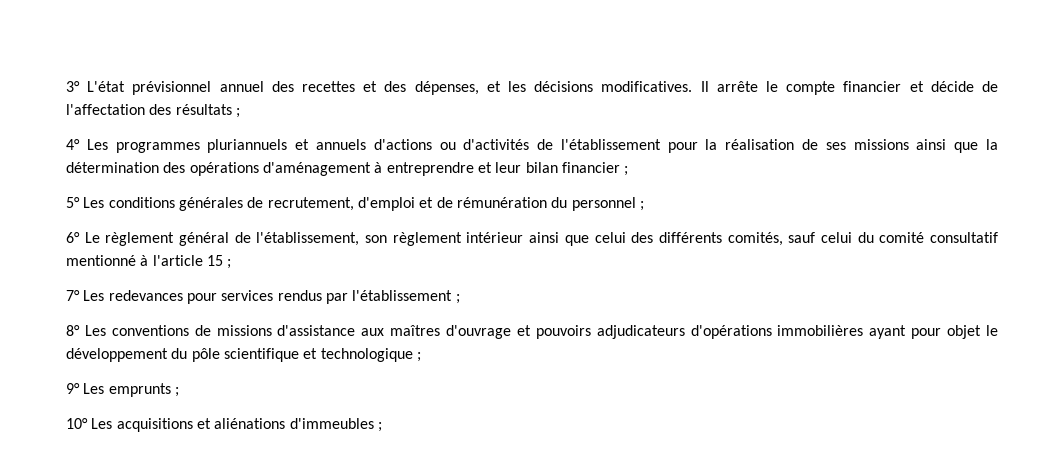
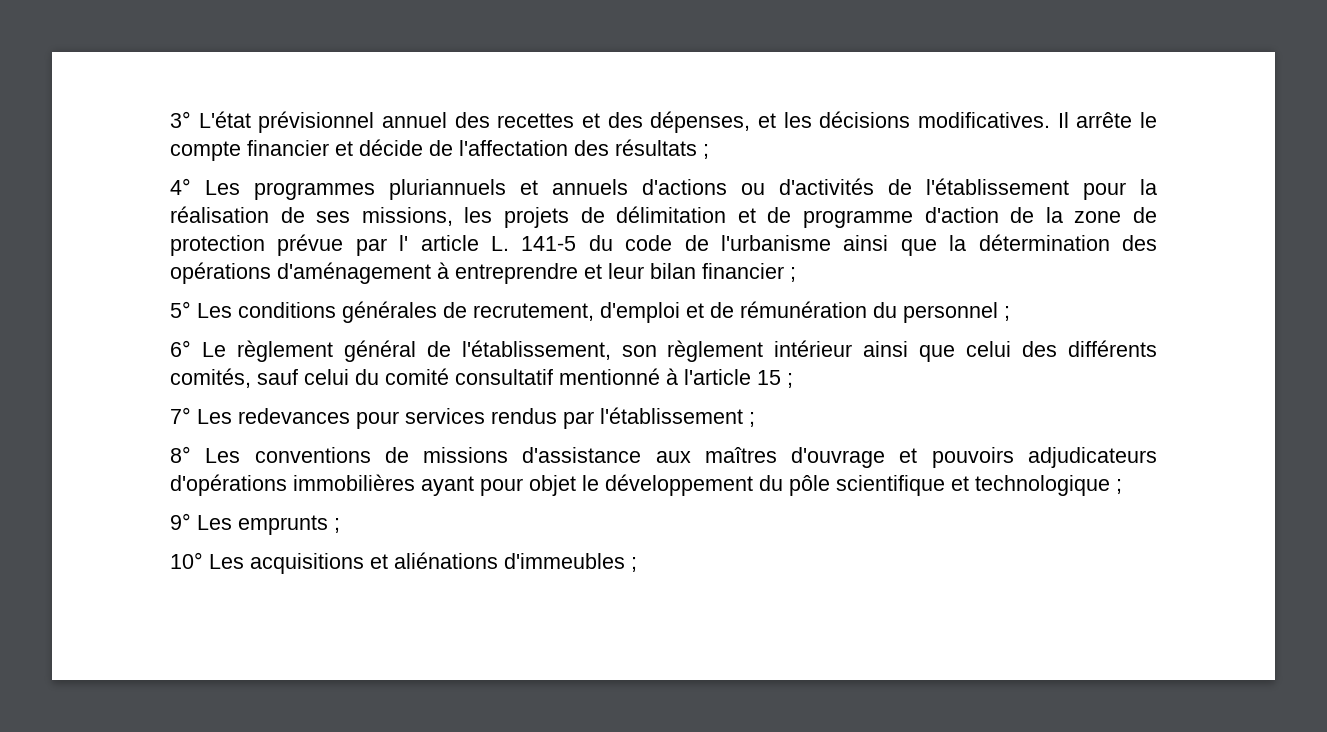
[853,139,909,150] missions -> [361,206,1158,228] [170,234,831,256] missions, les projets de délimitation et de programme d'action de la zone de protection prévue par l' article L. 141-5 du code de l'urbanisme

